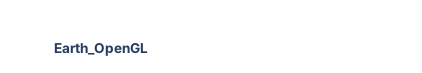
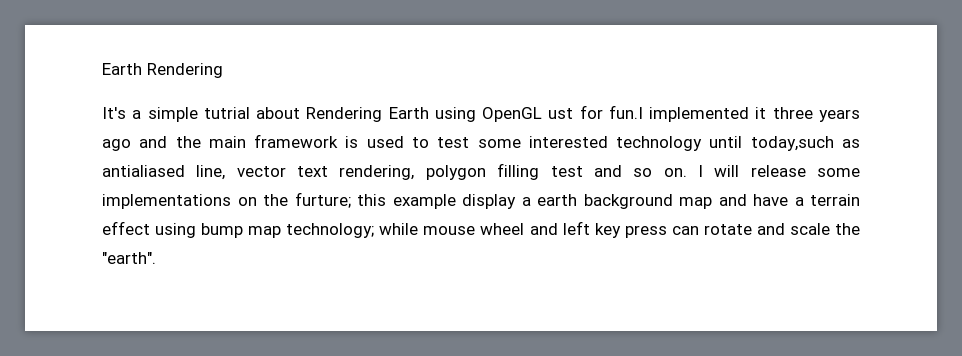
[54,42,148,56] Earth_OpenGL -> [102,63,223,78] [102,105,860,122] [102,134,861,151] [102,163,861,180] [102,192,860,209] [102,221,860,238] [102,252,156,264] Earth Rendering // It's a simple tutrial about Rendering Earth using OpenGL ust for fun.I implemented it three years ago and the main framework is used to test some interested technology until today,such as antialiased line, vector text rendering, polygon filling test and so on. I will release some implementations on the furture; this example display a earth background map and have a terrain effect using bump map technology; while mouse wheel and left key press can rotate and scale the "earth".

